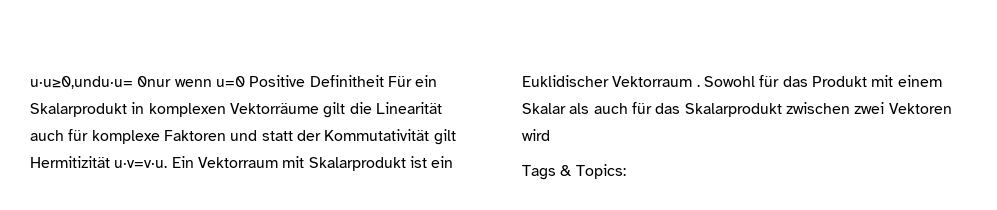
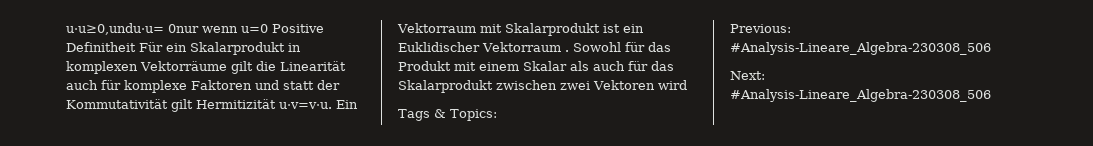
(626, 171) none -> [730,24,791,33] [730,42,991,55] [730,71,765,80] [730,89,991,102] // Previous: #Analysis-Lineare_Algebra-230308_506 // Next: #Analysis-Lineare_Algebra-230308_506

